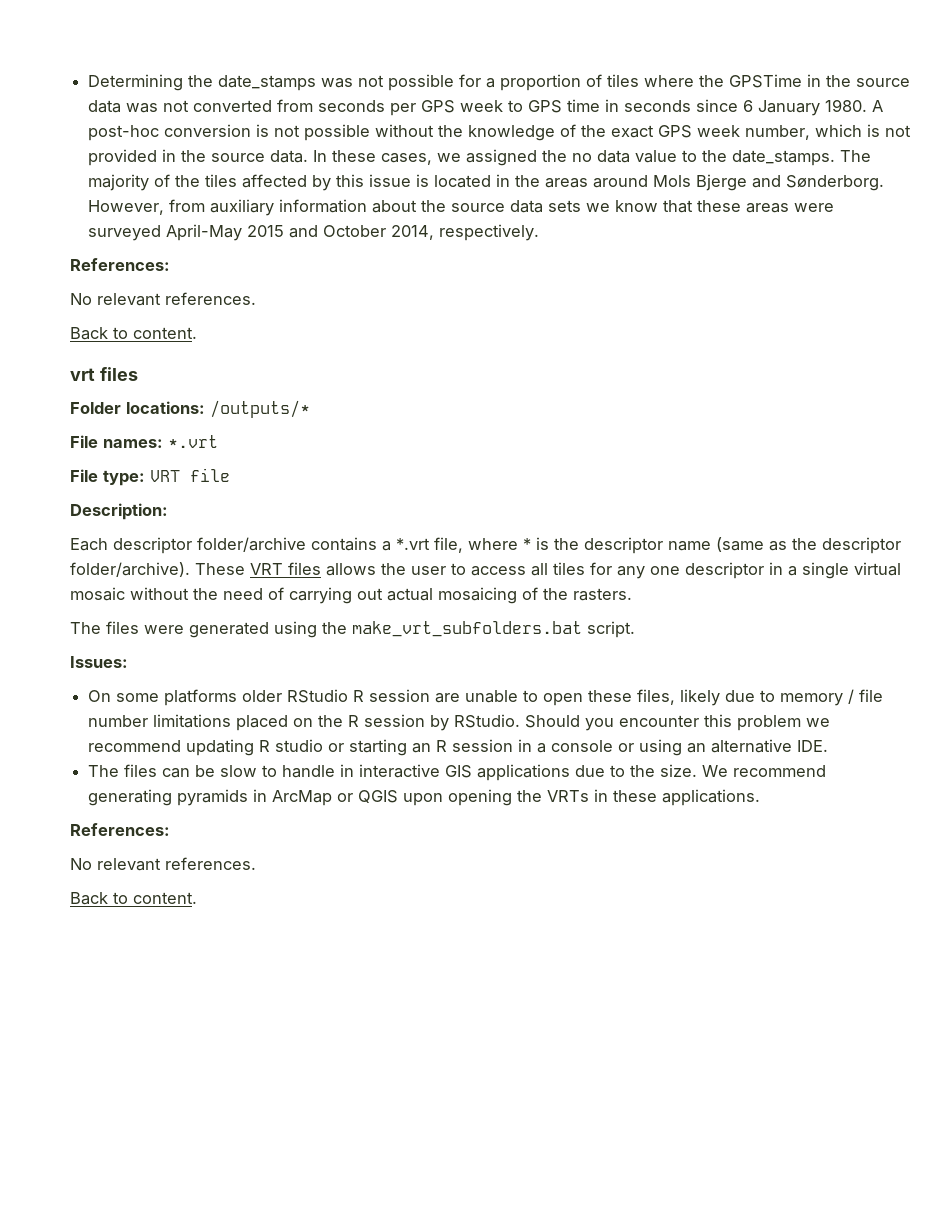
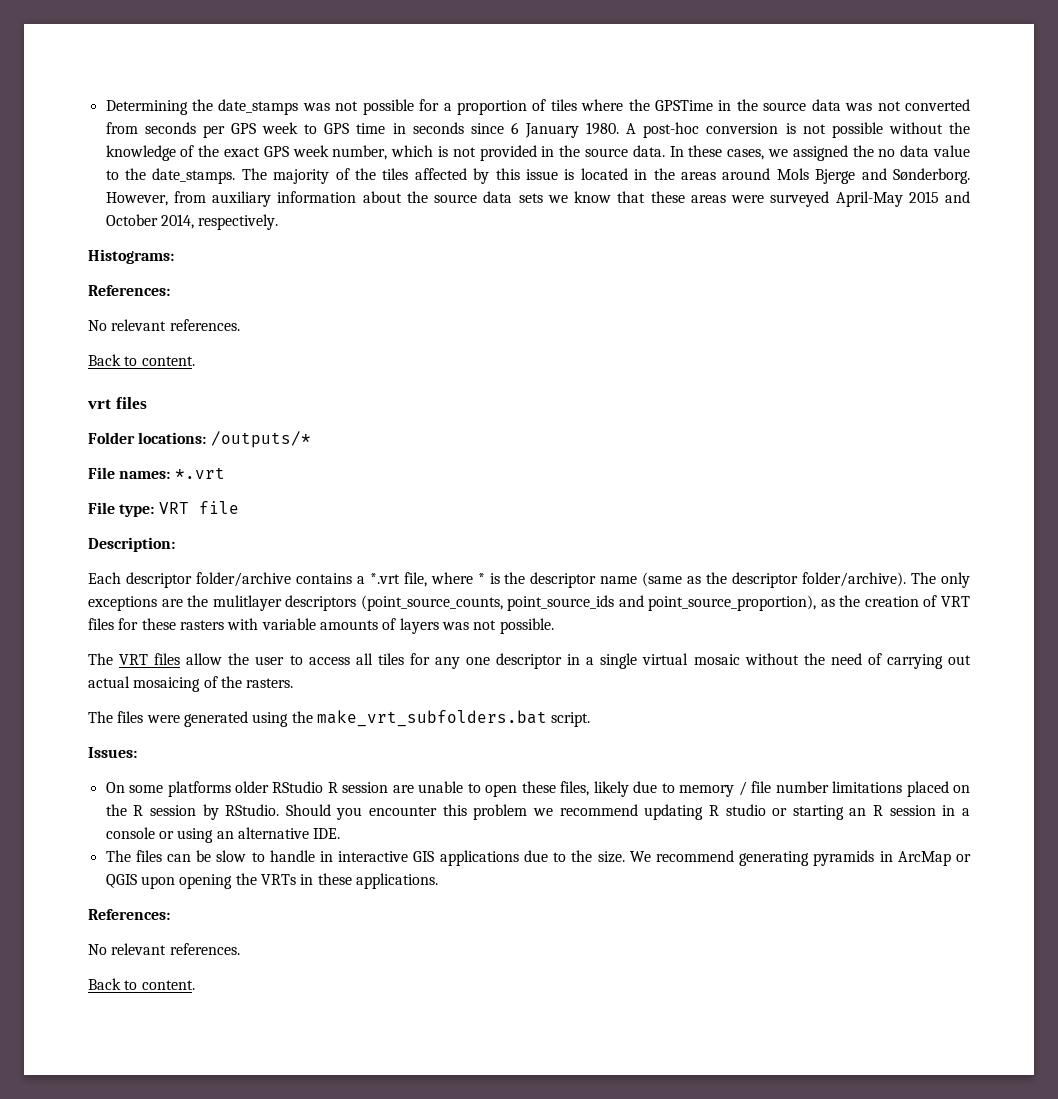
(540, 232) none -> [88,249,174,264] // Histograms:
[195,562,376,576] These VRT files allows -> [911,572,970,588] [88,595,971,611] [88,618,554,634] [88,653,223,665] The only exceptions are the mulitlayer descriptors (point_source_counts, point_source_ids and point_source_proportion), as the creation of VRT files for these rasters with variable amounts of layers was not possible. // The VRT files allow

